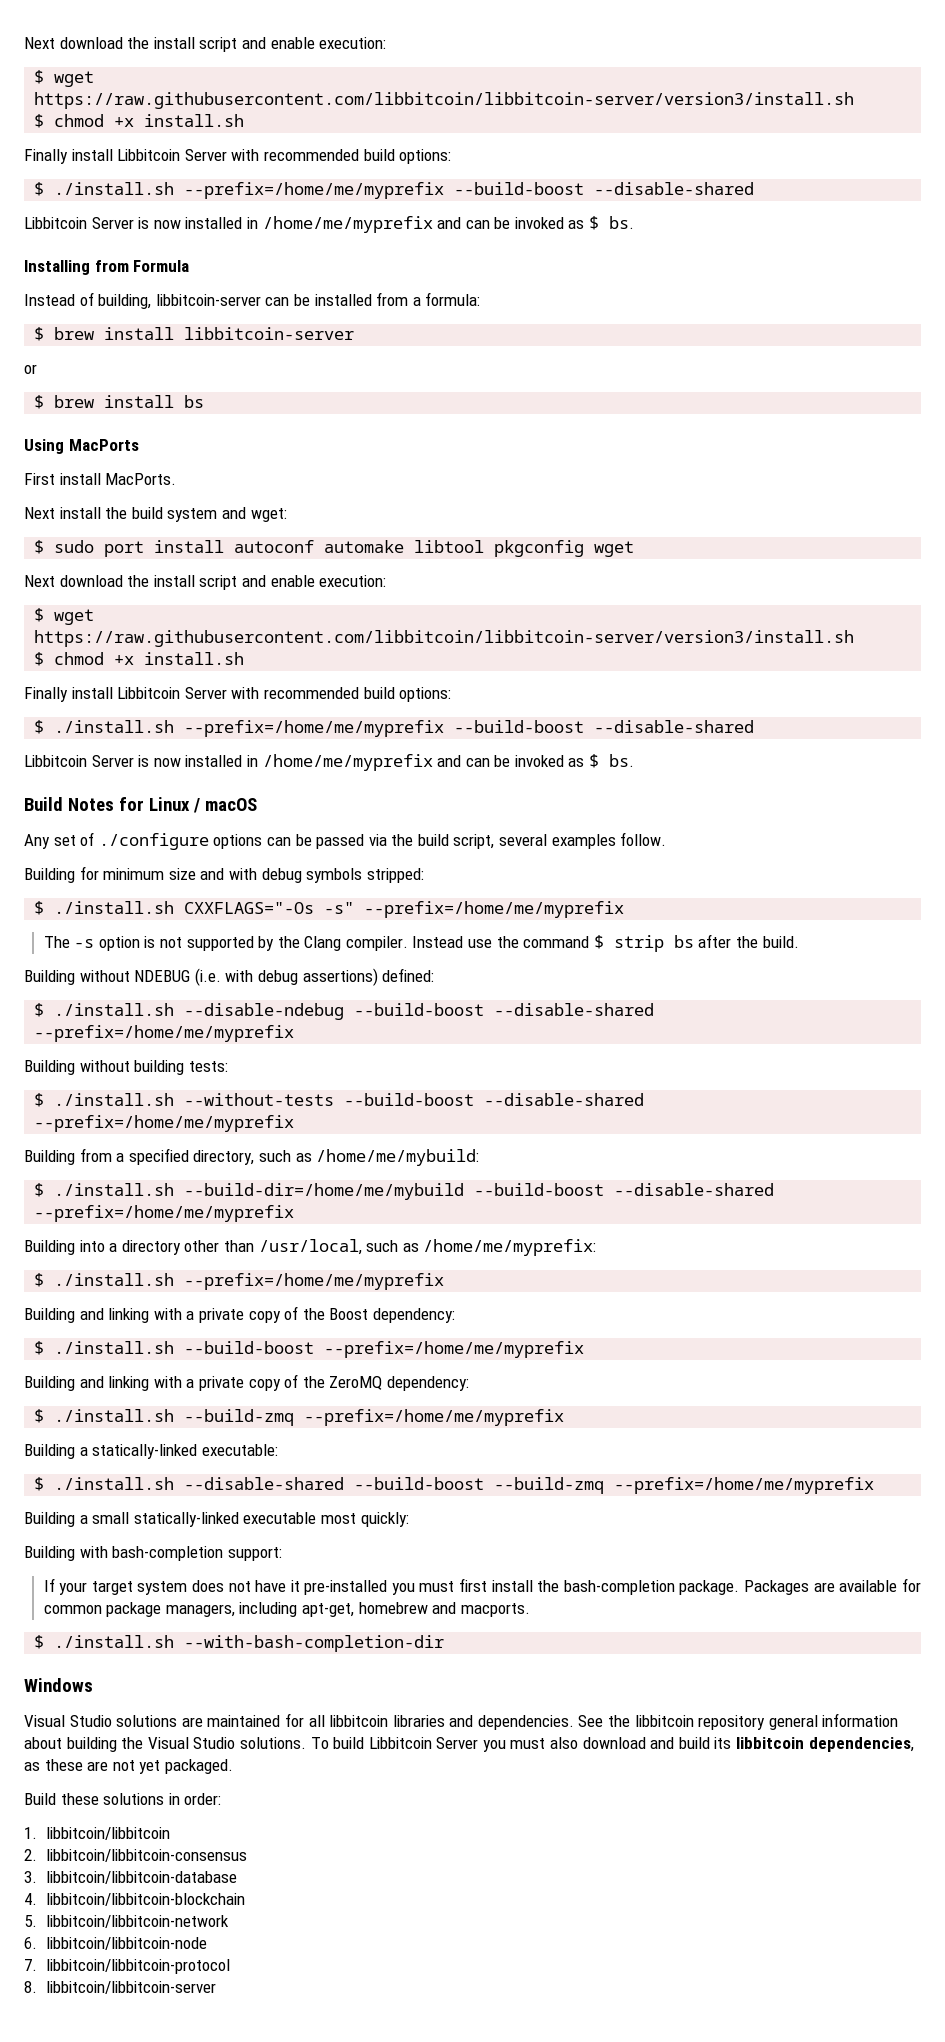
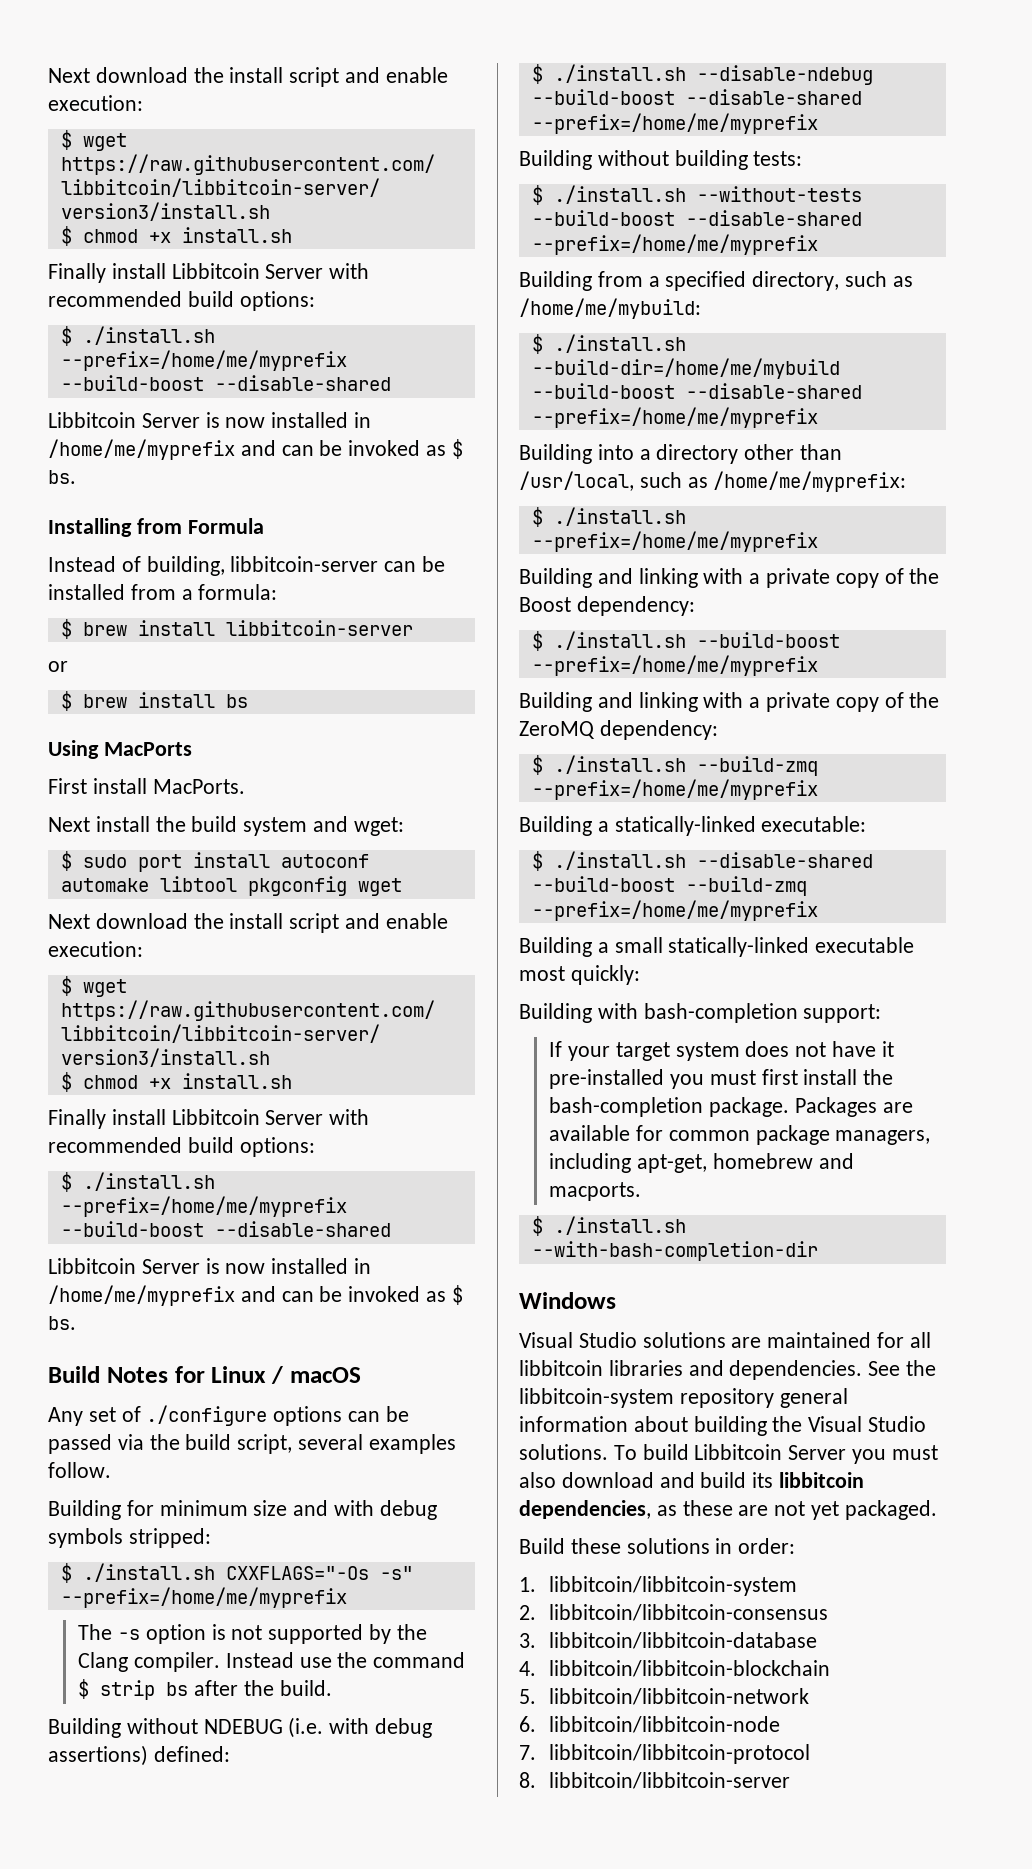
[634,1715,694,1727] libbitcoin -> [519,1388,674,1408] libbitcoin-system
[45,1827,170,1840] libbitcoin/libbitcoin -> [549,1576,798,1596] libbitcoin/libbitcoin-system

